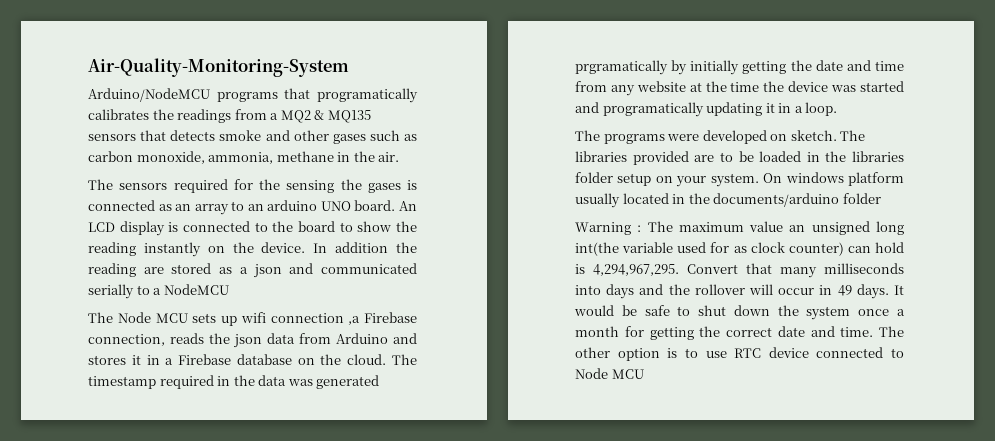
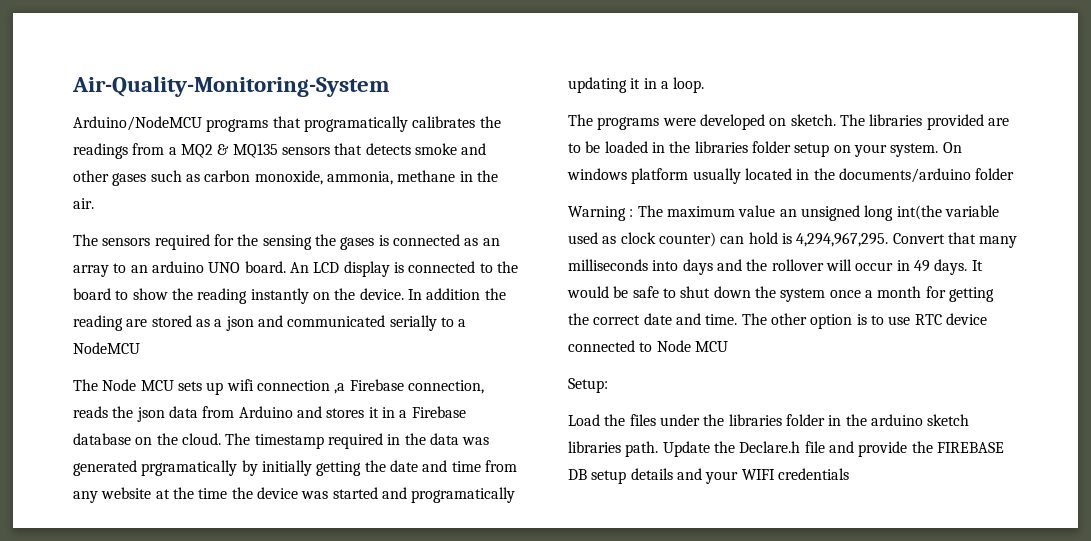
[710,242,730,253] for -> (598, 238) none
(644, 374) none -> [568,378,608,393] [568,414,970,426] [568,441,1004,457] [568,468,849,484] // Setup: // Load the files under the libraries folder in the arduino sketch libraries path. Update the Declare.h file and provide the FIREBASE DB setup details and your WIFI credentials

